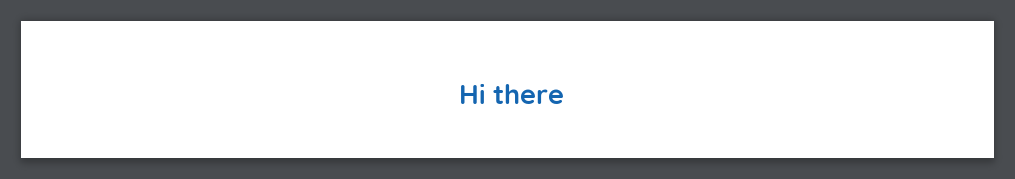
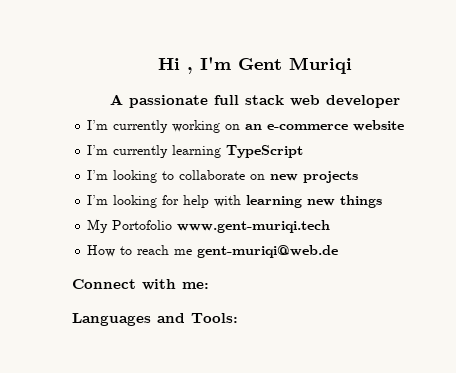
[493,84,564,104] there -> [186,57,352,74] [109,94,400,108] [87,120,405,133] [87,145,304,158] [87,170,359,183] [87,195,383,208] [87,219,331,233] [87,245,339,258] [72,279,209,290] [72,313,238,326] , I'm Gent Muriqi // A passionate full stack web developer // I’m currently working on an e-commerce website // I’m currently learning TypeScript // I’m looking to collaborate on new projects // I’m looking for help with learning new things // My Portofolio www.gent-muriqi.tech // How to reach me gent-muriqi@web.de // Connect with me: // Languages and Tools:

